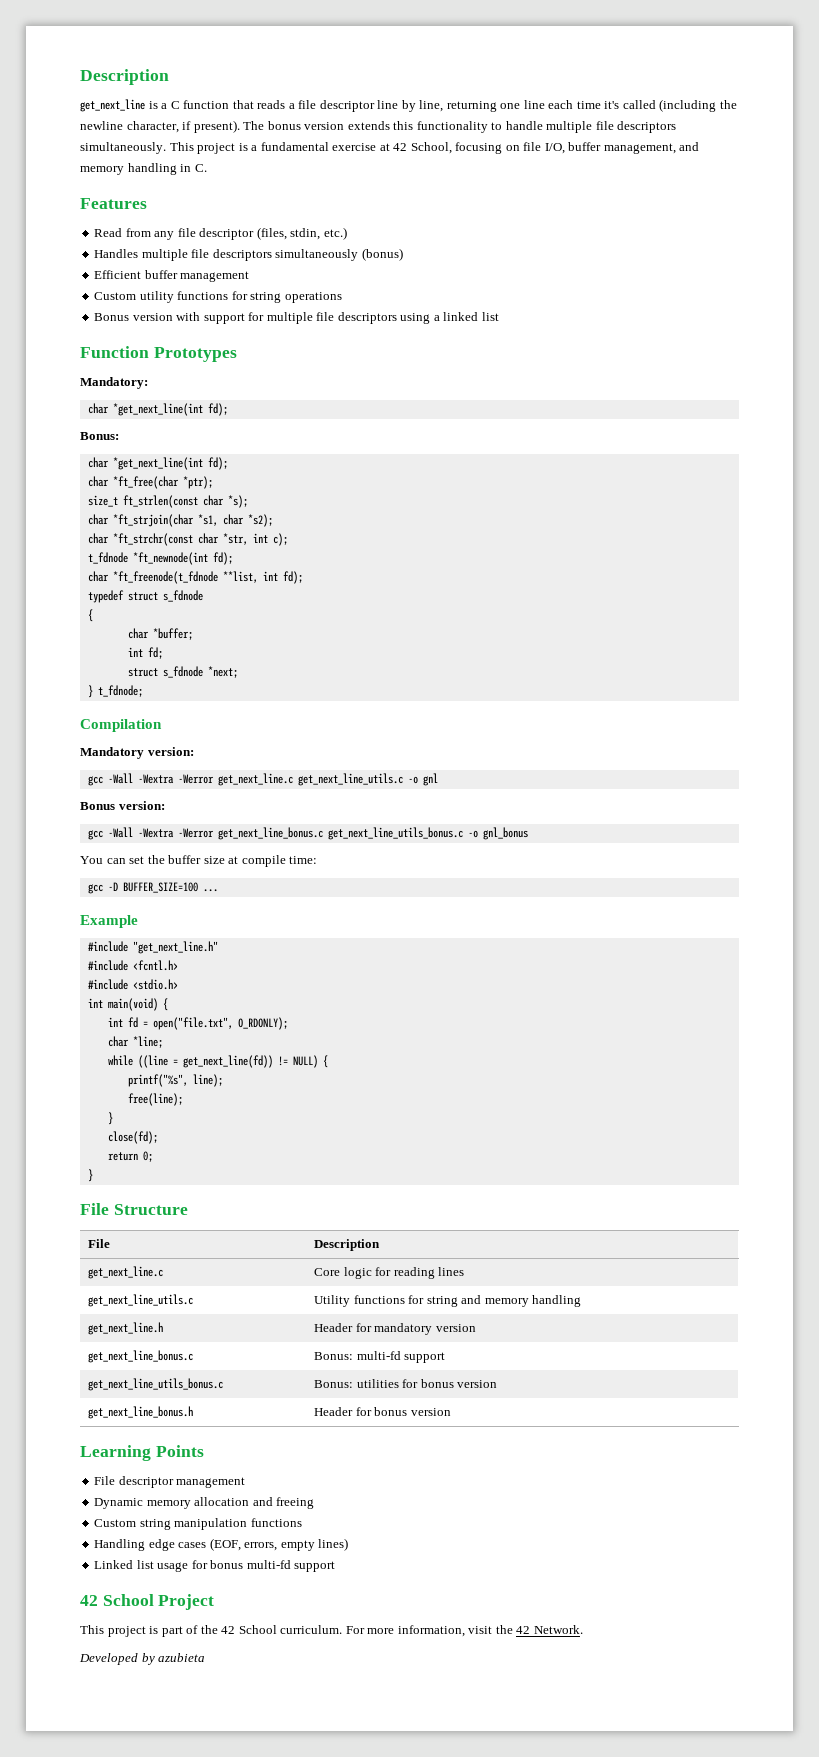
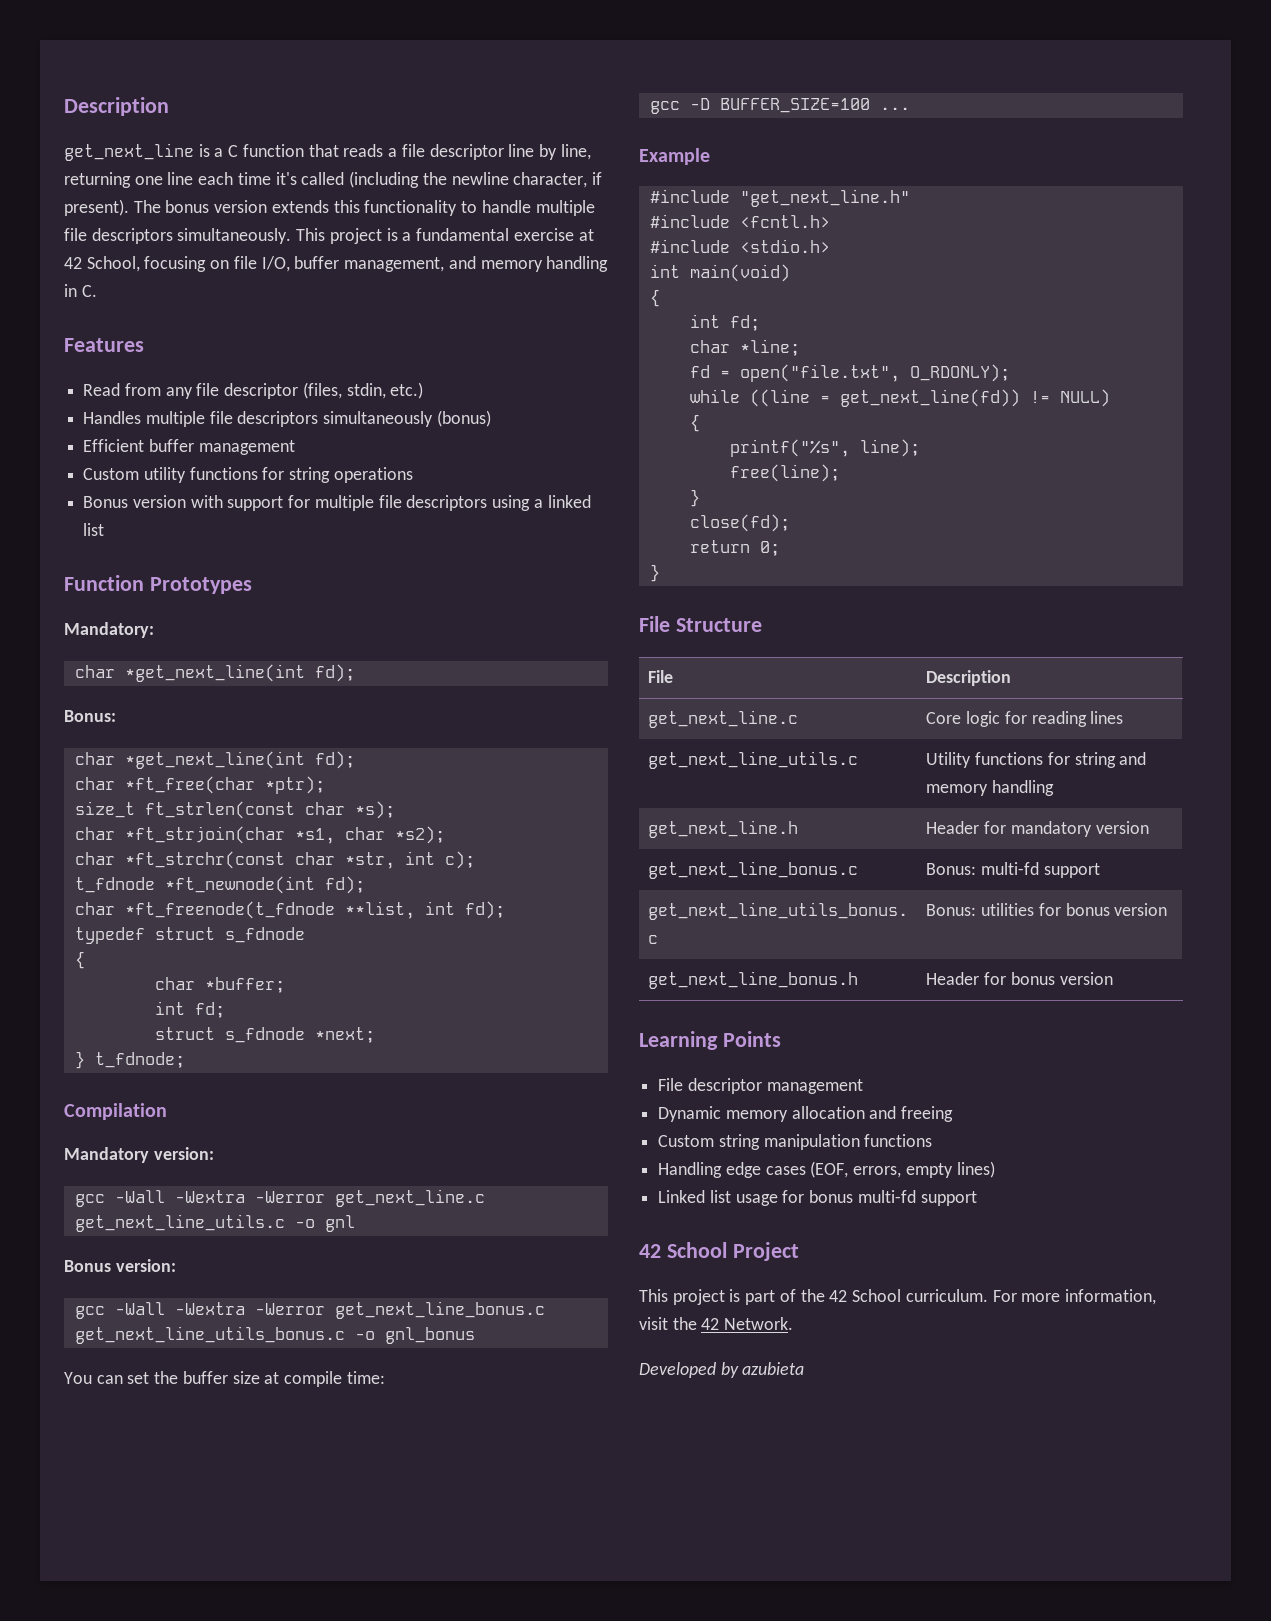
(158, 1004) none -> (790, 273) //
(123, 1022) none -> [729,315,760,331] [689,339,800,356] fd; // char *line; //
[107,1036,163,1048] // char *line; -> (1010, 373) none
(318, 1061) none -> (1110, 398) //

